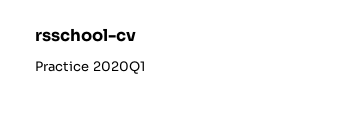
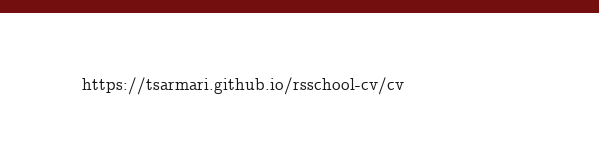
[35,28,136,42] [35,61,145,74] rsschool-cv // Practice 2020Q1 -> [82,77,404,95] https://tsarmari.github.io/rsschool-cv/cv

